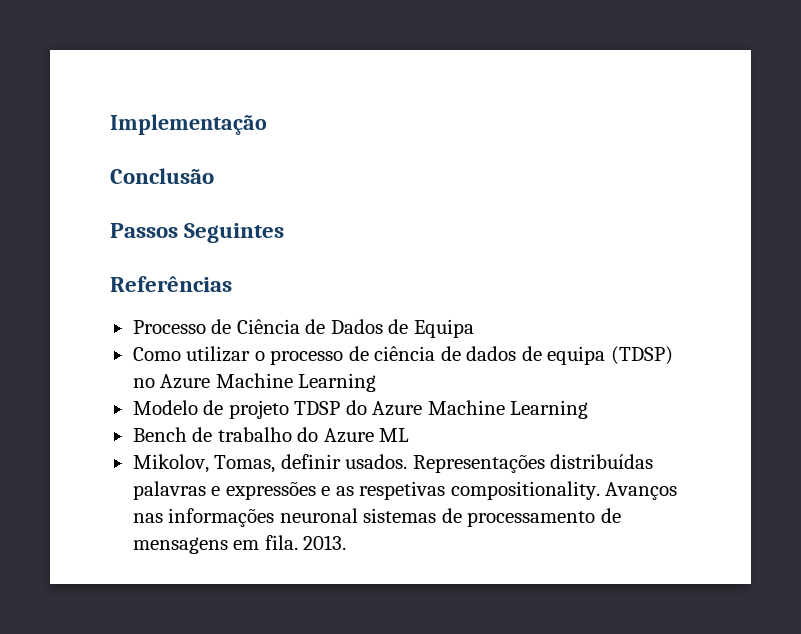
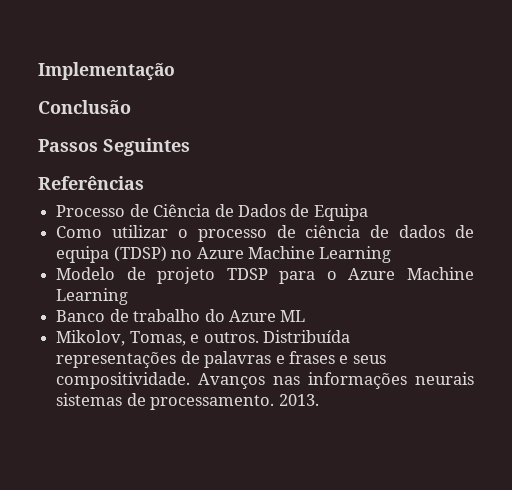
[345,400,589,419] [132,427,187,442] do Azure Machine Learning // Bench -> [279,267,475,284] [56,288,129,305] [56,310,106,322] para o Azure Machine Learning // Banco
[280,454,654,473] [132,481,600,500] definir usados. Representações distribuídas palavras e expressões e as respetivas compositionality. -> [190,330,350,343] [56,351,386,368] [56,372,191,389] e outros. Distribuída representações de palavras e frases e seus compositividade.
[279,508,358,523] neuronal -> [415,372,475,385] neurais
[467,508,621,527] [132,535,298,554] processamento de mensagens em fila. -> [150,395,275,410] processamento.

